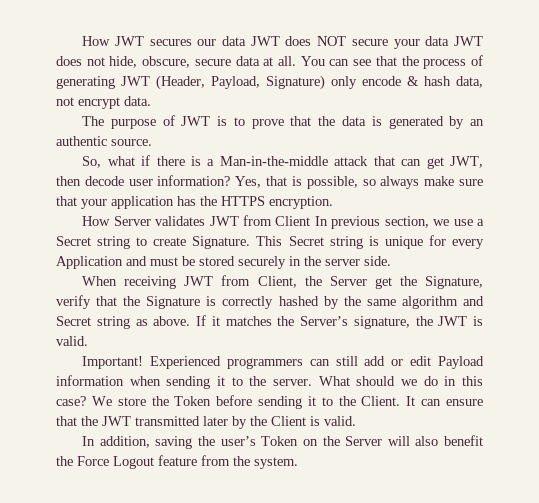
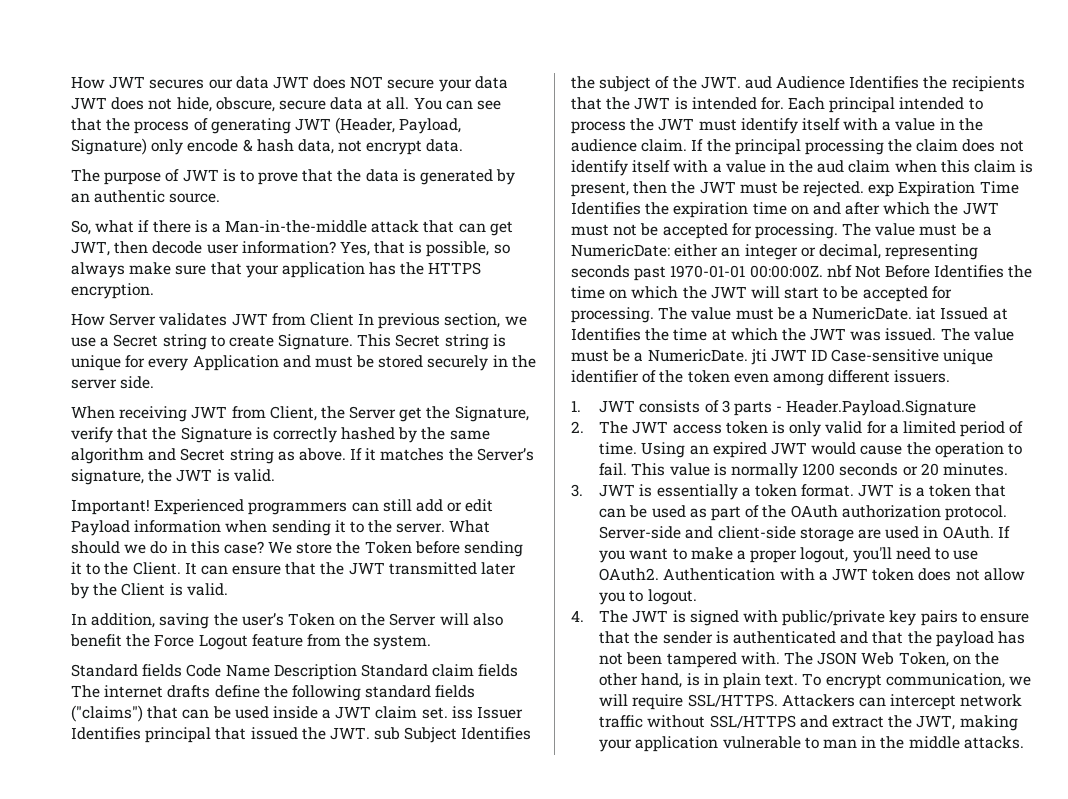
(298, 463) none -> [71,664,519,680] [71,685,476,701] [71,705,524,722] [71,727,532,743] [571,76,1025,92] [571,97,983,113] [571,118,983,134] [571,139,1024,155] [571,160,1034,176] [571,181,1019,197] [571,202,999,218] [571,223,992,239] [571,244,979,260] [571,265,1033,281] [571,286,952,302] [571,307,1008,323] [571,328,1014,341] [571,349,994,365] [571,370,951,386] [571,400,977,416] [571,421,1024,437] [599,442,1022,458] [599,463,1008,479] [571,484,1007,500] [599,505,1007,521] [599,526,1010,542] [599,547,979,563] [599,568,1025,581] [599,589,697,605] [571,610,1029,626] [599,631,1025,647] [599,652,999,668] [599,673,1031,689] [599,694,1023,710] [599,715,1018,731] [599,736,1024,752] // Standard fields Code Name Description Standard claim fields The internet drafts define the following standard fields ("claims") that can be used inside a JWT claim set. iss Issuer Identifies principal that issued the JWT. sub Subject Identifies the subject of the JWT. aud Audience Identifies the recipients that the JWT is intended for. Each principal intended to process the JWT must identify itself with a value in the audience claim. If the principal processing the claim does not identify itself with a value in the aud claim when this claim is present, then the JWT must be rejected. exp Expiration Time Identifies the expiration time on and after which the JWT must not be accepted for processing. The value must be a NumericDate: either an integer or decimal, representing seconds past 1970-01-01 00:00:00Z. nbf Not Before Identifies the time on which the JWT will start to be accepted for processing. The value must be a NumericDate. iat Issued at Identifies the time at which the JWT was issued. The value must be a NumericDate. jti JWT ID Case-sensitive unique identifier of the token even among different issuers. // 1. JWT consists of 3 parts - Header.Payload.Signature // 2. The JWT access token is only valid for a limited period of time. Using an expired JWT would cause the operation to fail. This value is normally 1200 seconds or 20 minutes. // 3. JWT is essentially a token format. JWT is a token that can be used as part of the OAuth authorization protocol. Server-side and client-side storage are used in OAuth. If you want to make a proper logout, you'll need to use OAuth2. Authentication with a JWT token does not allow you to logout. // 4. The JWT is signed with public/private key pairs to ensure that the sender is authenticated and that the payload has not been tampered with. The JSON Web Token, on the other hand, is in plain text. To encrypt communication, we will require SSL/HTTPS. Attackers can intercept network traffic without SSL/HTTPS and extract the JWT, making your application vulnerable to man in the middle attacks.

